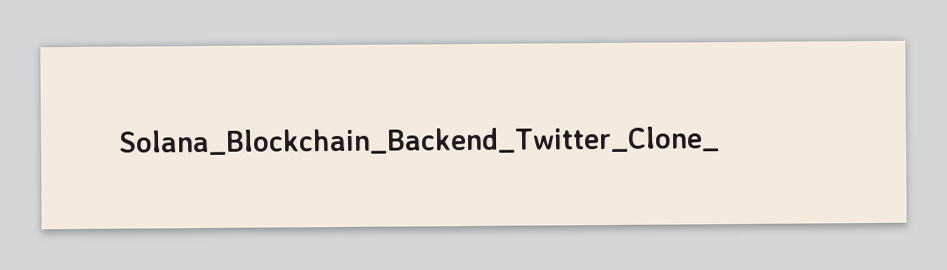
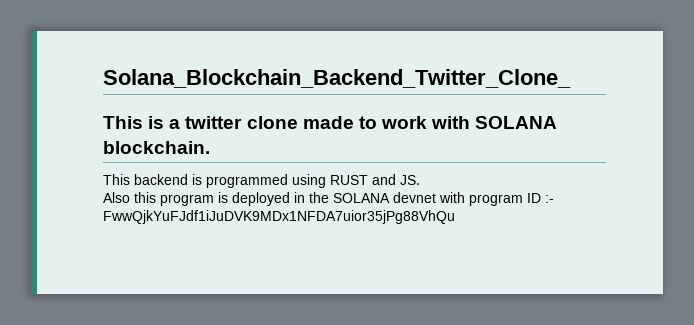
(720, 141) none -> [103,116,558,129] [103,141,210,154] [103,174,420,188] [103,192,554,206] [103,210,455,224] // This is a twitter clone made to work with SOLANA blockchain. // This backend is programmed using RUST and JS. // Also this program is deployed in the SOLANA devnet with program ID :- FwwQjkYuFJdf1iJuDVK9MDx1NFDA7uior35jPg88VhQu

